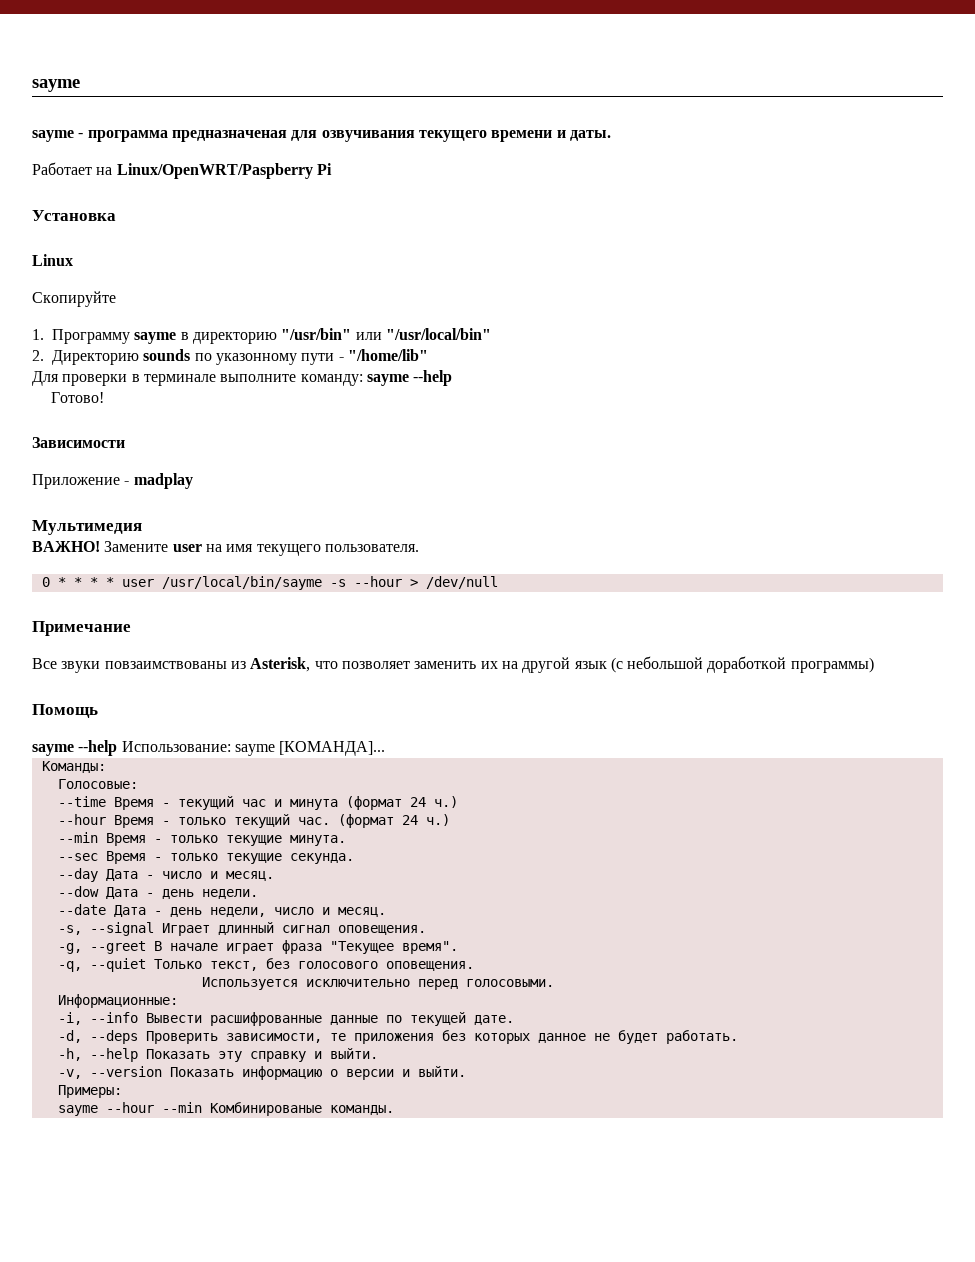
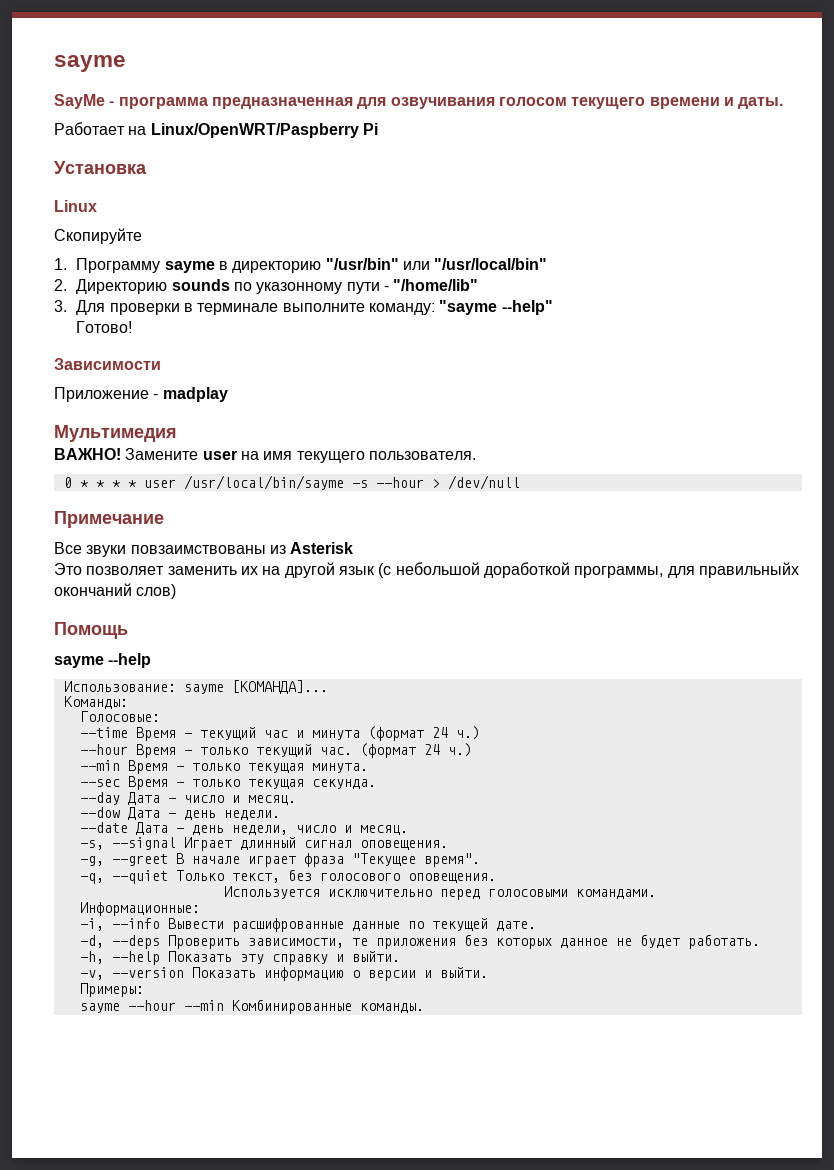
[32,130,74,142] sayme -> [54,94,105,109] SayMe
[171,130,287,142] предназначеная -> [211,97,353,109] предназначенная
(415, 136) none -> [498,97,567,106] голосом
(428, 355) none -> [54,300,67,312] 3.
[366,370,453,386] sayme --help -> [439,300,553,315] "sayme --help"
[250,657,338,672] Asterisk, что -> [290,542,354,554] [54,563,82,575] Asterisk // Это
[790,657,874,673] программы) -> [574,562,799,578] [54,583,177,599] программы, для правильныйх окончаний слов)
(118, 748) none -> (152, 660) //
[225,835,282,846] текущие -> [247,763,304,773] текущая
[225,853,282,864] текущие -> [247,779,304,789] текущая
[465,979,554,987] голосовыми. -> [487,889,656,899] голосовыми командами.
[209,1102,322,1116] Комбинированые -> [231,999,352,1014] Комбинированные

